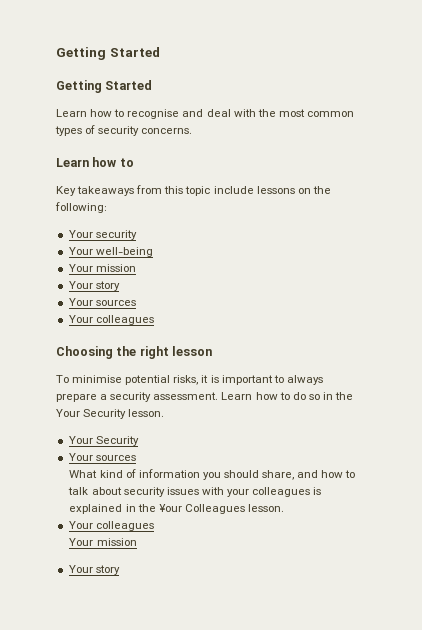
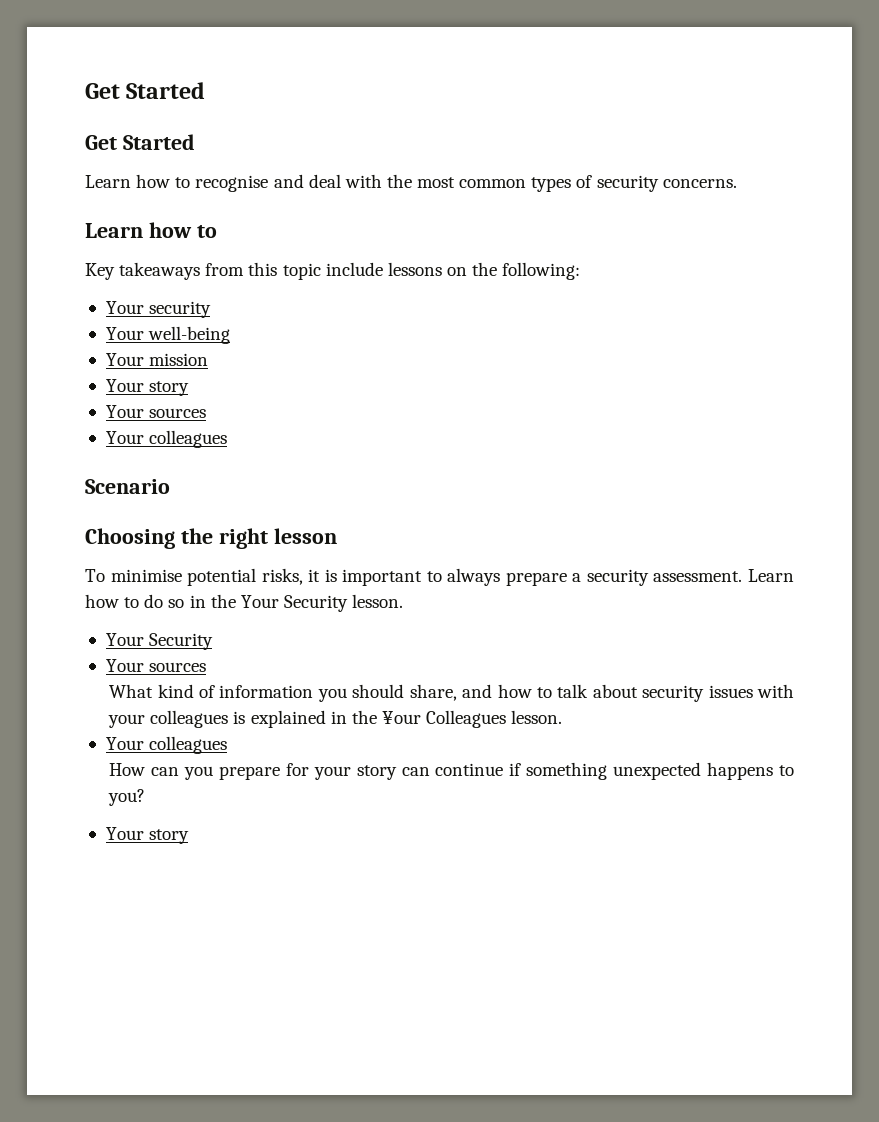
[56,47,160,60] [56,80,102,93] Getting Started // Getting -> [85,82,206,99] [85,135,117,150] Get Started // Get
(154, 320) none -> [85,479,170,494] // Scenario
[69,538,137,546] Your mission -> [109,762,794,780] [108,789,146,806] How can you prepare for your story can continue if something unexpected happens to you?

